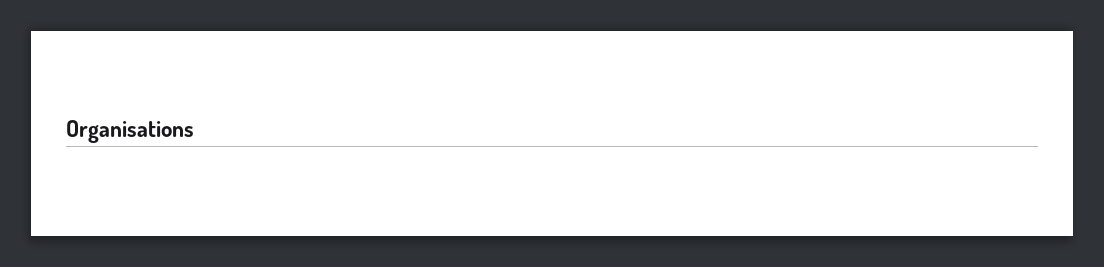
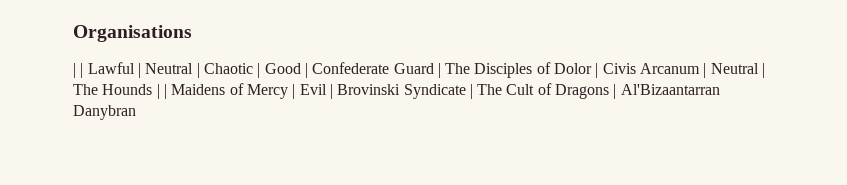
(194, 131) none -> [73,62,766,78] [73,83,720,99] [73,105,136,120] // | | Lawful | Neutral | Chaotic | Good | Confederate Guard | The Disciples of Dolor | Civis Arcanum | Neutral | The Hounds | | Maidens of Mercy | Evil | Brovinski Syndicate | The Cult of Dragons | Al'Bizaantarran Danybran

